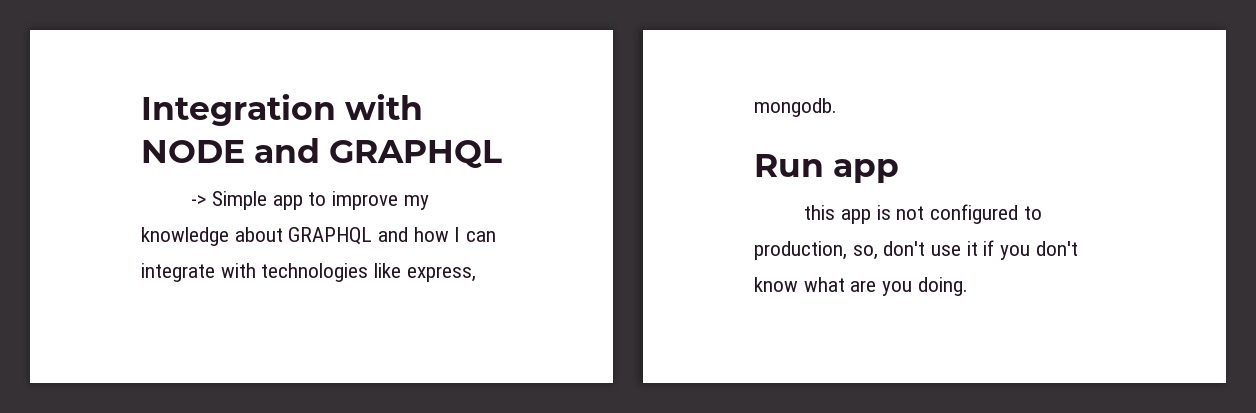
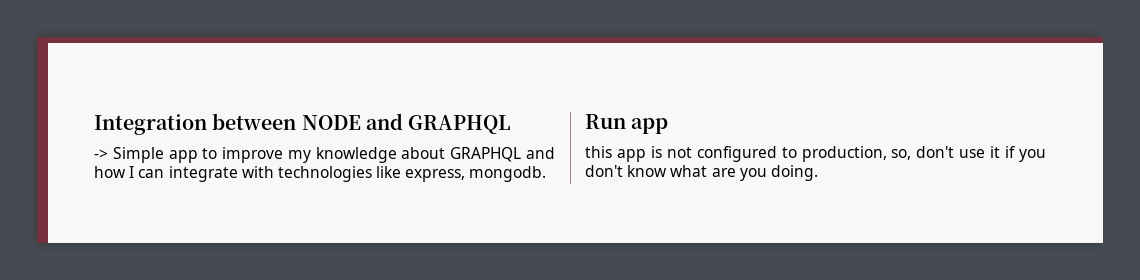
[345,94,423,120] with -> [212,113,297,130] between

